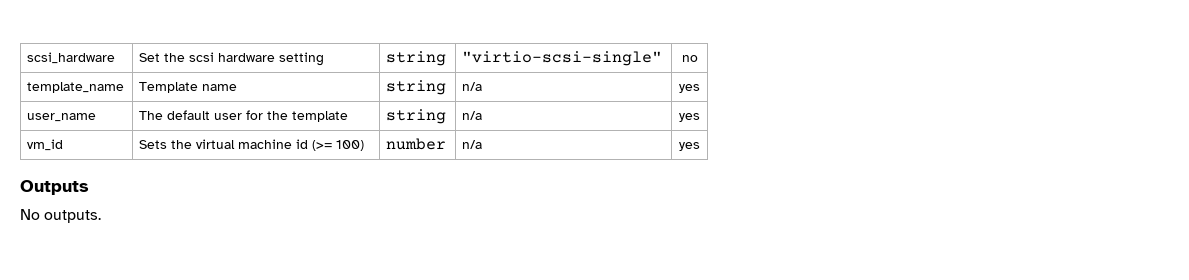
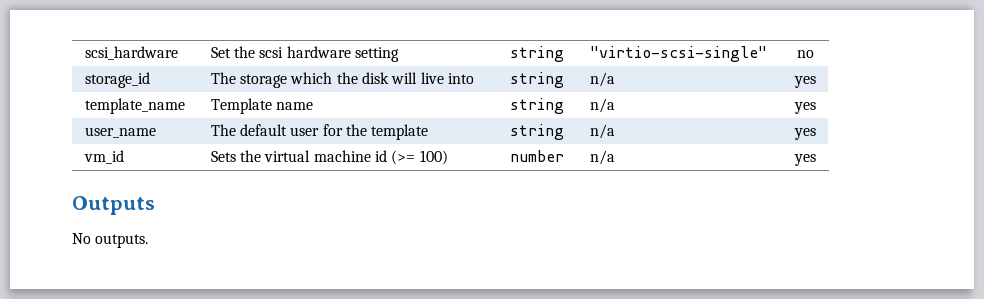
(698, 58) none -> [84,72,150,88] [210,72,475,88] [509,72,564,88] [589,72,615,87] [793,76,816,88] // storage_id | The storage which the disk will live into | string | n/a | yes

